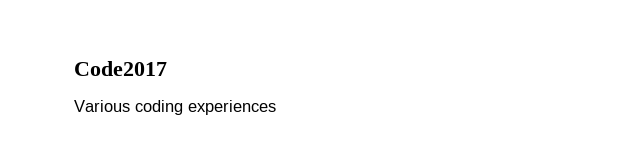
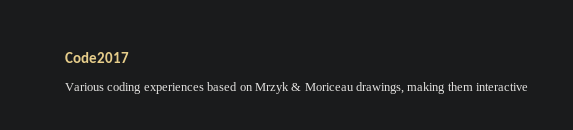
(276, 107) none -> [207,82,529,94] based on Mrzyk & Moriceau drawings, making them interactive

